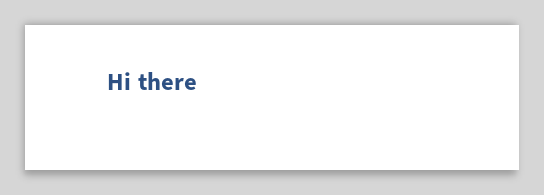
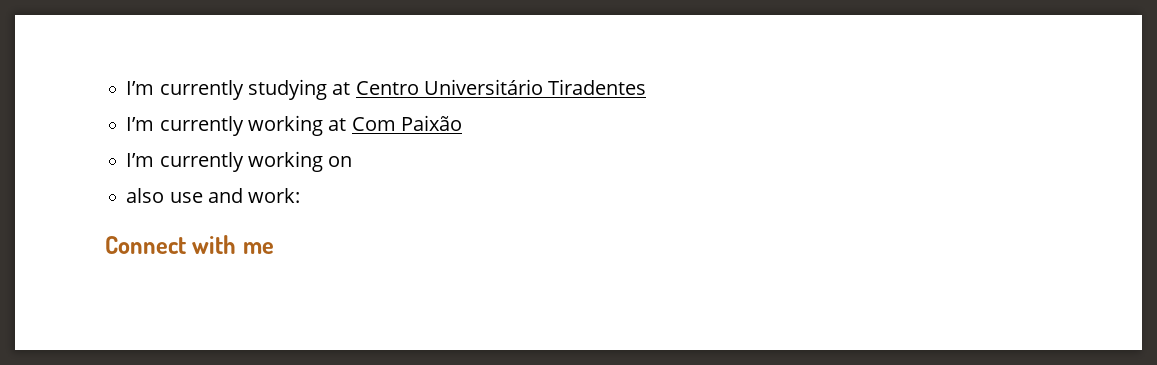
[107,72,197,90] Hi there -> [126,79,647,100] [126,115,462,136] [126,151,353,172] [126,188,301,203] [105,235,274,254] I’m currently studying at Centro Universitário Tiradentes // I’m currently working at Com Paixão // I’m currently working on // also use and work: // Connect with me

